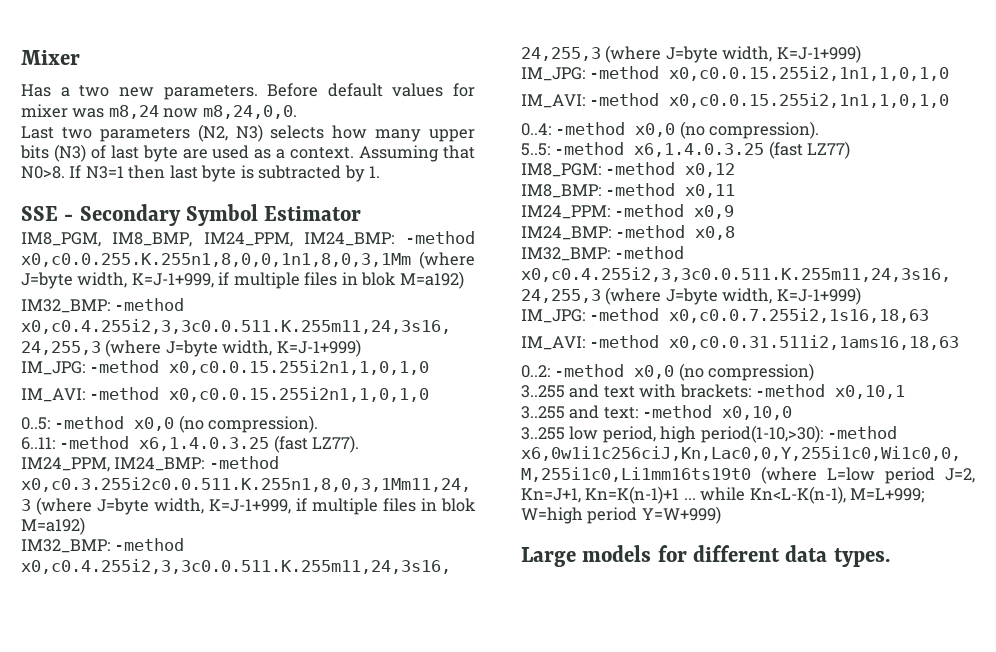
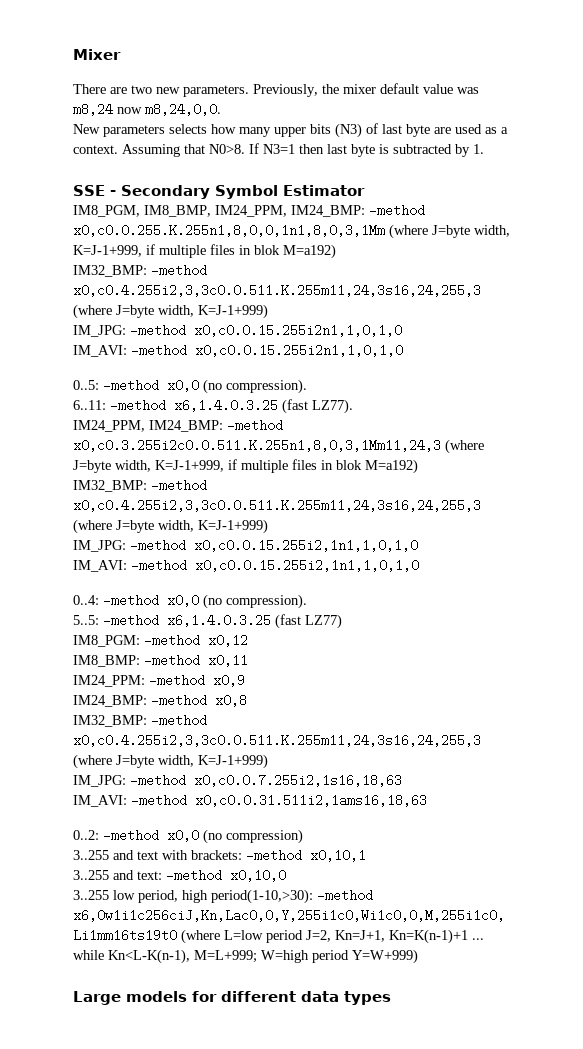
[21,84,70,97] Has a -> [73,84,127,94] There are
[267,83,475,97] [21,104,68,118] Before default values for mixer -> [253,83,453,97] Previously, the mixer default value
[21,124,263,142] Last two parameters (N2, N3) -> [73,124,165,137] New parameters
[833,548,890,567] types. -> [344,991,391,1005] types

